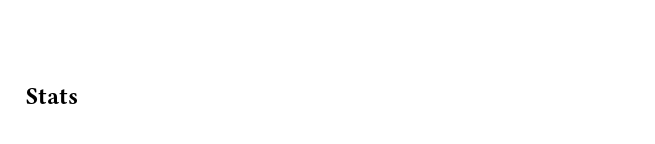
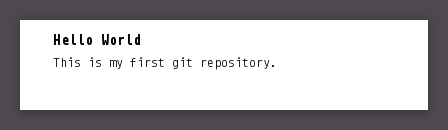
[26,88,78,104] Stats -> [53,34,141,45] [53,57,277,70] Hello World // This is my first git repository.

